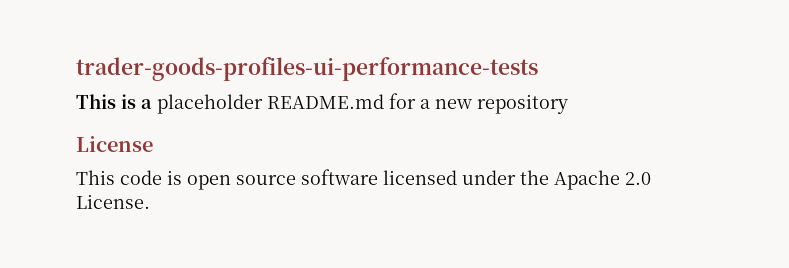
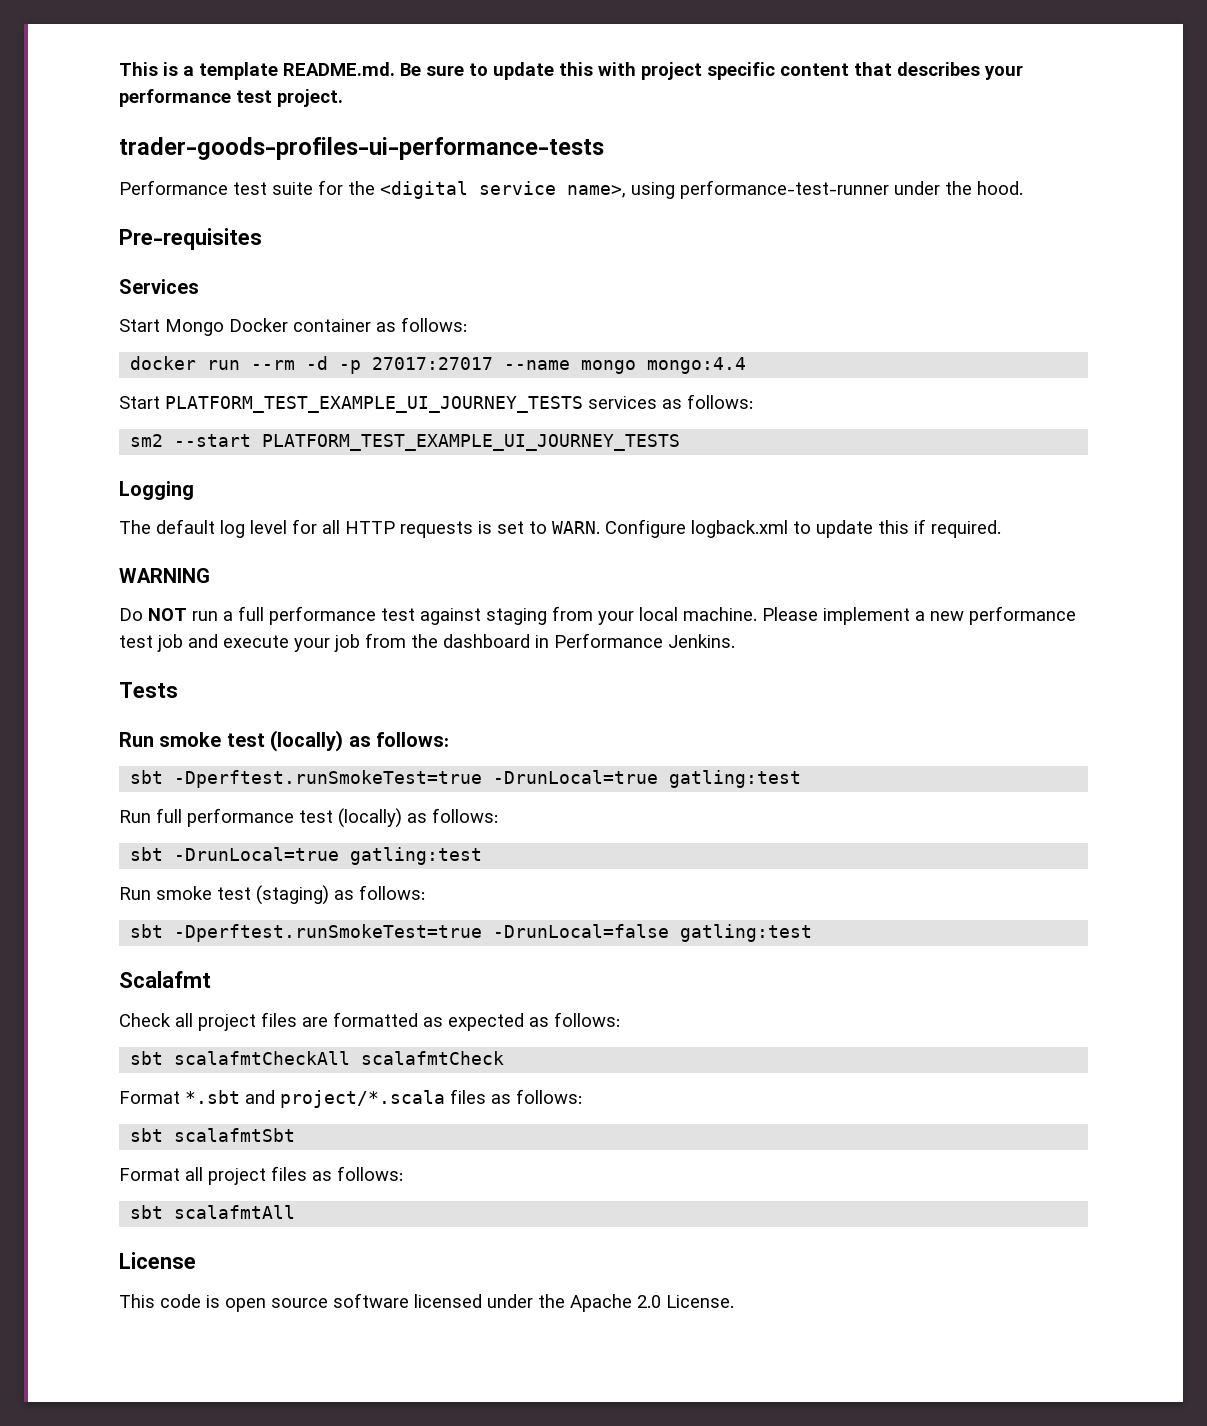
[76,57,538,81] trader-goods-profiles-ui-performance-tests // -> (119, 69) none
[157,93,568,114] placeholder README.md for a new repository -> [199,62,1023,80] [119,89,343,107] [119,137,604,160] [119,180,1023,199] [119,228,262,250] [119,279,199,294] [119,317,467,336] [130,356,747,374] [119,394,753,413] [130,434,681,451] [119,481,194,500] [119,519,1001,538] [119,568,210,583] [119,606,1076,625] [119,633,735,652] [119,682,178,698] [119,730,449,752] [130,770,802,788] [119,808,498,828] [130,847,483,865] [119,885,425,905] [130,924,813,942] [119,971,211,988] [119,1012,620,1031] [130,1051,505,1065] [119,1089,582,1108] [130,1128,296,1142] [119,1166,403,1185] [130,1205,296,1219] template README.md. Be sure to update this with project specific content that describes your performance test project. // trader-goods-profiles-ui-performance-tests // Performance test suite for the <digital service name>, using performance-test-runner under the hood. // Pre-requisites // Services // Start Mongo Docker container as follows: // docker run --rm -d -p 27017:27017 --name mongo mongo:4.4 // Start PLATFORM_TEST_EXAMPLE_UI_JOURNEY_TESTS services as follows: // sm2 --start PLATFORM_TEST_EXAMPLE_UI_JOURNEY_TESTS // Logging // The default log level for all HTTP requests is set to WARN. Configure logback.xml to update this if required. // WARNING // Do NOT run a full performance test against staging from your local machine. Please implement a new performance test job and execute your job from the dashboard in Performance Jenkins. // Tests // Run smoke test (locally) as follows: // sbt -Dperftest.runSmokeTest=true -DrunLocal=true gatling:test // Run full performance test (locally) as follows: // sbt -DrunLocal=true gatling:test // Run smoke test (staging) as follows: // sbt -Dperftest.runSmokeTest=true -DrunLocal=false gatling:test // Scalafmt // Check all project files are formatted as expected as follows: // sbt scalafmtCheckAll scalafmtCheck // Format *.sbt and project/*.scala files as follows: // sbt scalafmtSbt // Format all project files as follows: // sbt scalafmtAll

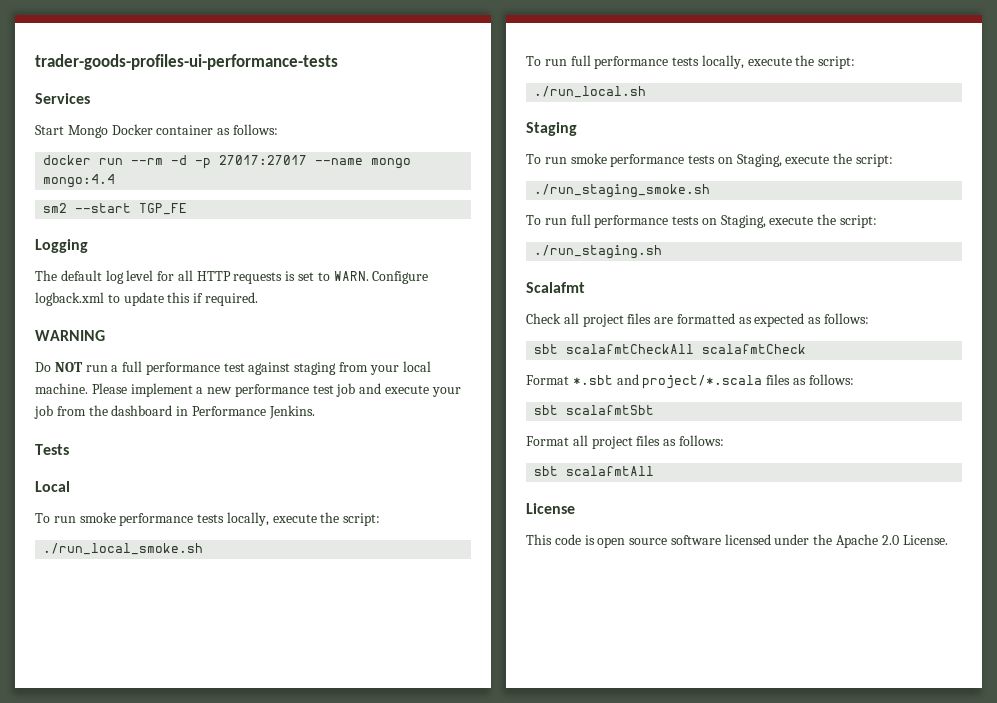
[119,62,1023,80] [119,89,343,107] [119,137,604,160] [119,180,1023,199] [119,228,262,250] This is a template README.md. Be sure to update this with project specific content that describes your performance test project. // trader-goods-profiles-ui-performance-tests // Performance test suite for the <digital service name>, using performance-test-runner under the hood. // Pre-requisites -> [35,54,338,70] trader-goods-profiles-ui-performance-tests
[119,394,753,413] // Start PLATFORM_TEST_EXAMPLE_UI_JOURNEY_TESTS services as follows: -> (116, 181) none
[262,434,681,451] PLATFORM_TEST_EXAMPLE_UI_JOURNEY_TESTS -> [139,203,188,215] TGP_FE
[119,730,449,752] [130,770,802,788] [119,808,498,828] [130,847,483,865] [119,885,425,905] [130,924,813,942] Run smoke test (locally) as follows: // sbt -Dperftest.runSmokeTest=true -DrunLocal=true gatling:test // Run full performance test (locally) as follows: // sbt -DrunLocal=true gatling:test // Run smoke test (staging) as follows: // sbt -Dperftest.runSmokeTest=true -DrunLocal=false gatling:test -> [35,481,70,492] [35,512,381,526] [43,543,204,555] [526,55,856,69] [534,86,647,98] [526,122,577,136] [526,153,894,167] [534,184,711,198] [526,214,878,228] [534,245,663,259] Local // To run smoke performance tests locally, execute the script: // ./run_local_smoke.sh // To run full performance tests locally, execute the script: // ./run_local.sh // Staging // To run smoke performance tests on Staging, execute the script: // ./run_staging_smoke.sh // To run full performance tests on Staging, execute the script: // ./run_staging.sh

